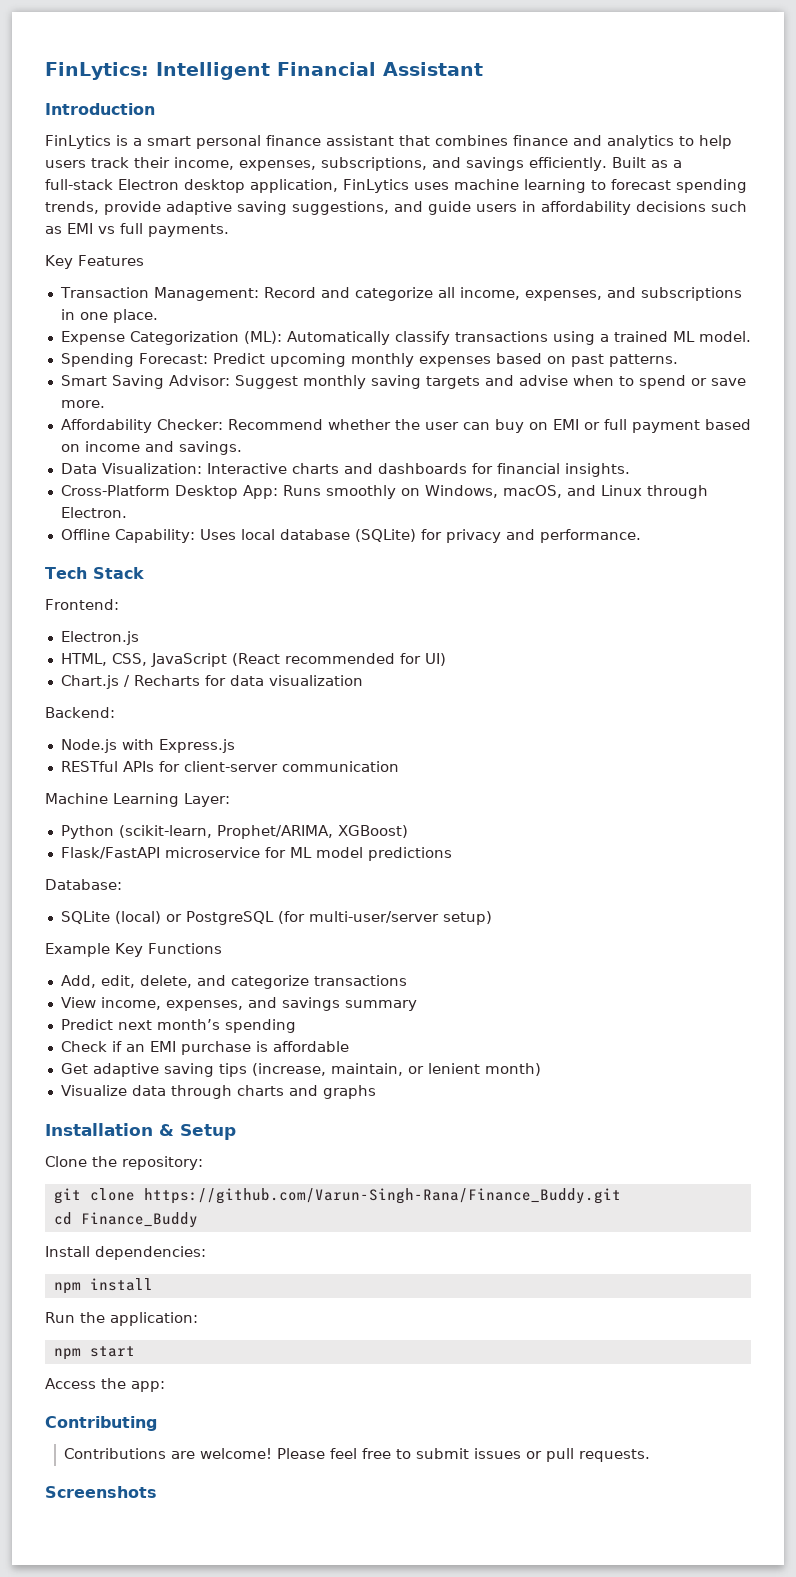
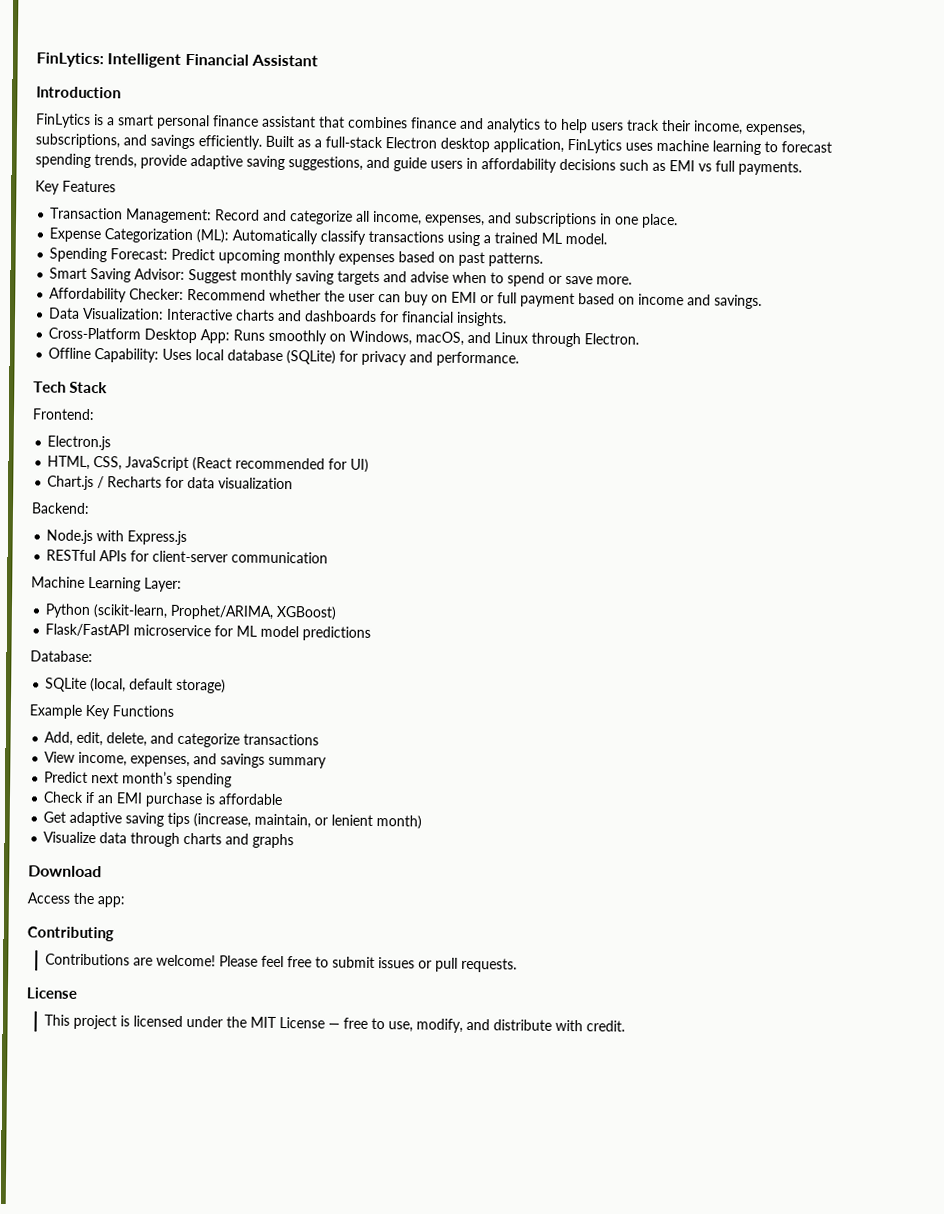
[114,911,492,925] (local) or PostgreSQL (for multi-user/server setup) -> [90,678,227,694] (local, default storage)
[45,1123,236,1140] [45,1156,203,1170] [53,1188,621,1204] [53,1212,198,1228] [45,1246,206,1260] [53,1278,153,1294] [45,1312,198,1326] [53,1346,135,1360] Installation & Setup // Clone the repository: // git clone https://github.com/Varun-Singh-Rana/Finance_Buddy.git // cd Finance_Buddy // Install dependencies: // npm install // Run the application: // npm start -> [28,865,102,878] Download
[45,1486,157,1498] Screenshots -> [26,987,77,999] [43,1014,625,1033] License // This project is licensed under the MIT License — free to use, modify, and distribute with credit.

